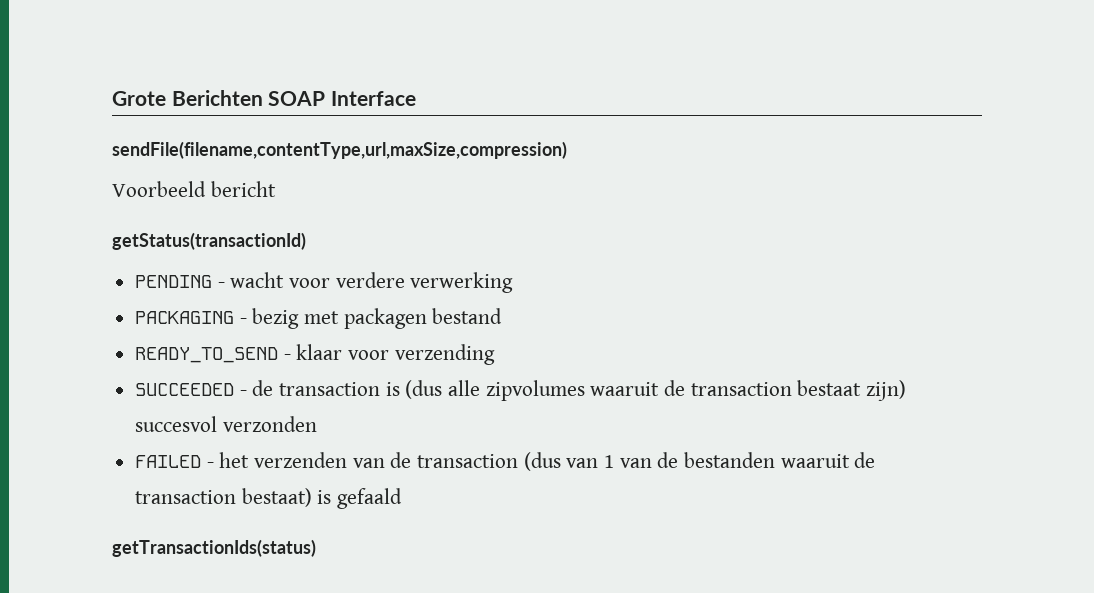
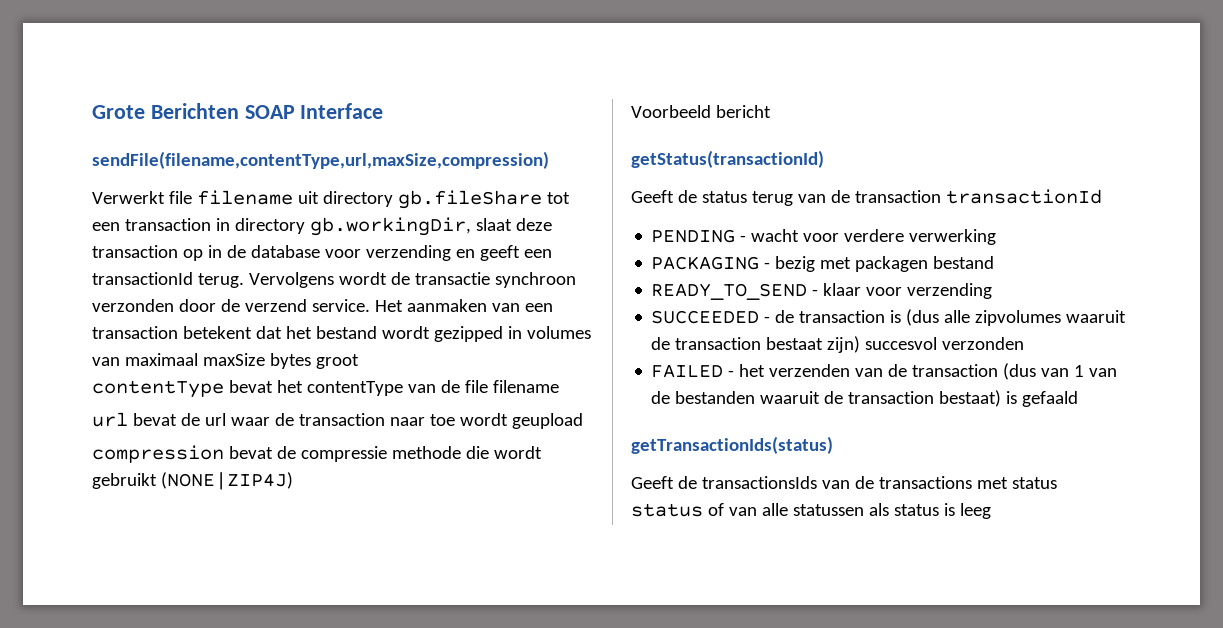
[112,181,276,197] [112,232,306,250] Voorbeeld bericht // getStatus(transactionId) -> [92,190,570,209] [92,217,552,236] [92,245,552,261] [92,272,576,288] [92,299,553,312] [92,326,591,342] [92,353,359,369] [92,380,559,398] [92,412,583,429] [92,445,542,463] [92,472,293,490] [631,105,771,118] [631,150,824,168] [631,189,1102,206] Verwerkt file filename uit directory gb.fileShare tot een transaction in directory gb.workingDir, slaat deze transaction op in de database voor verzending en geeft een transactionId terug. Vervolgens wordt de transactie synchroon verzonden door de verzend service. Het aanmaken van een transaction betekent dat het bestand wordt gezipped in volumes van maximaal maxSize bytes groot // contentType bevat het contentType van de file filename // url bevat de url waar de transaction naar toe wordt geupload // compression bevat de compressie methode die wordt gebruikt (NONE|ZIP4J) // Voorbeeld bericht // getStatus(transactionId) // Geeft de status terug van de transaction transactionId
(316, 548) none -> [631,476,1057,489] [631,503,991,519] // Geeft de transactionsIds van de transactions met status status of van alle statussen als status is leeg

